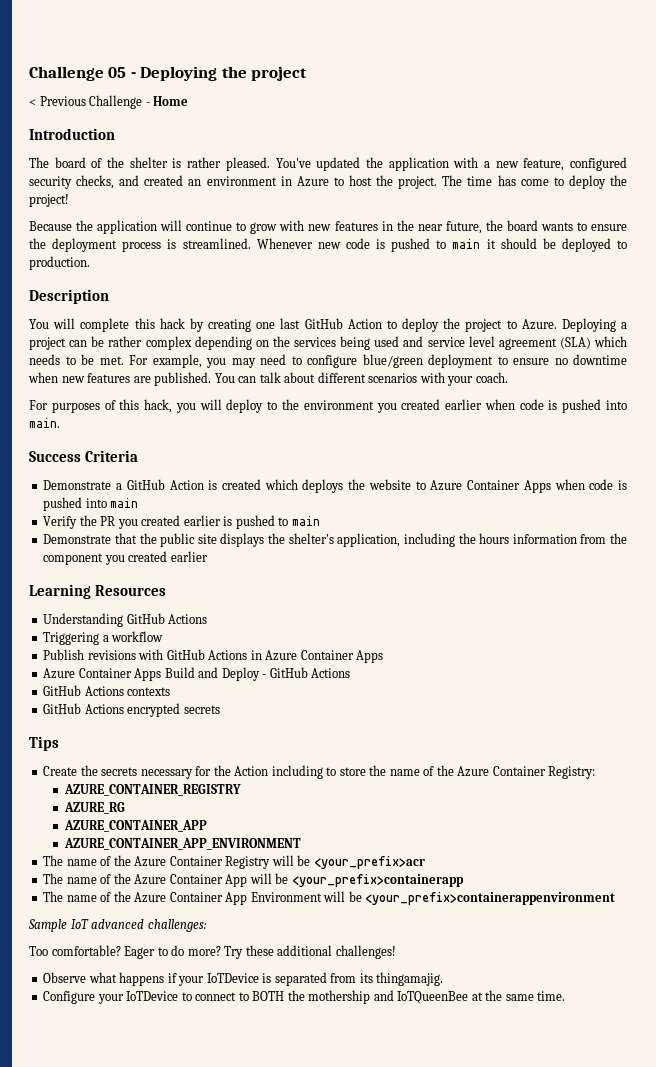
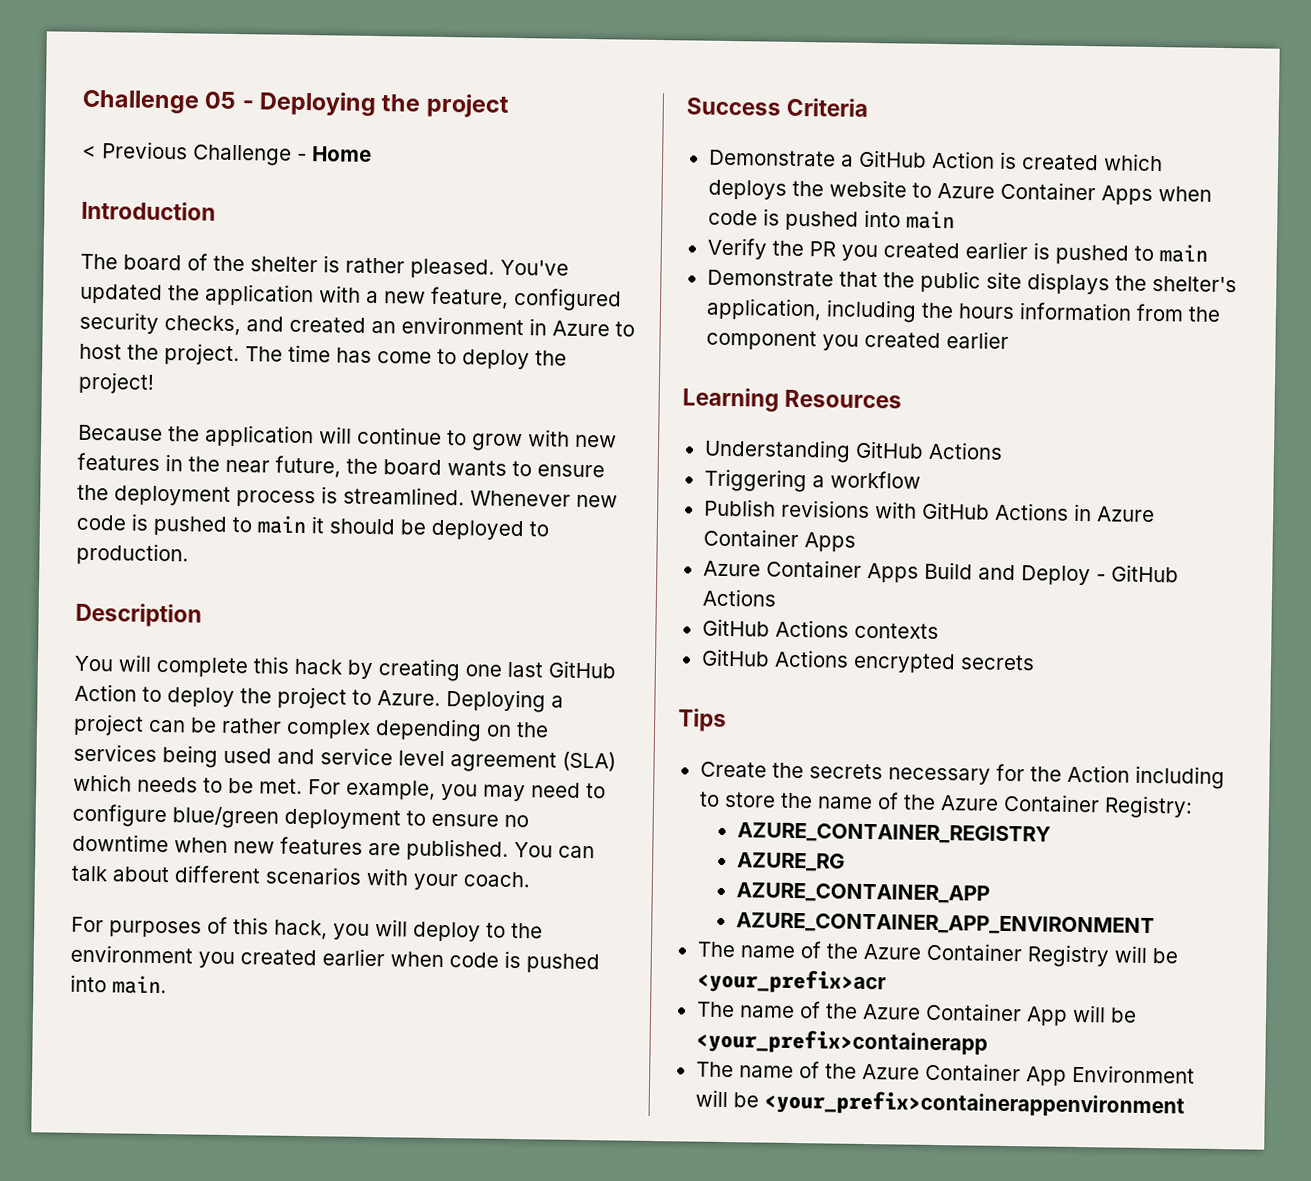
[28,919,207,932] [29,945,396,959] [43,972,444,986] [43,990,566,1004] // Sample IoT advanced challenges: // Too comfortable? Eager to do more? Try these additional challenges! // Observe what happens if your IoTDevice is separated from its thingamajig. // Configure your IoTDevice to connect to BOTH the mothership and IoTQueenBee at the same time. -> (1185, 1104) none

